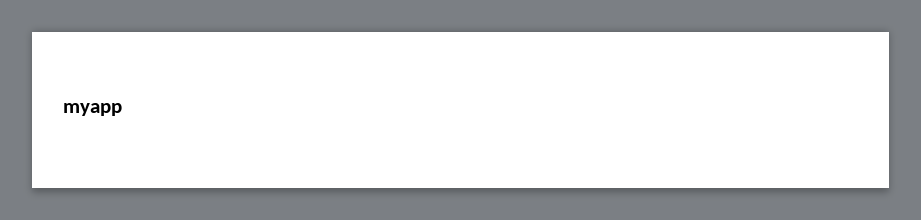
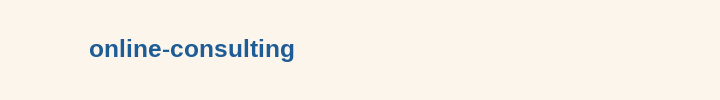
[63,103,122,116] myapp -> [89,39,295,62] online-consulting

